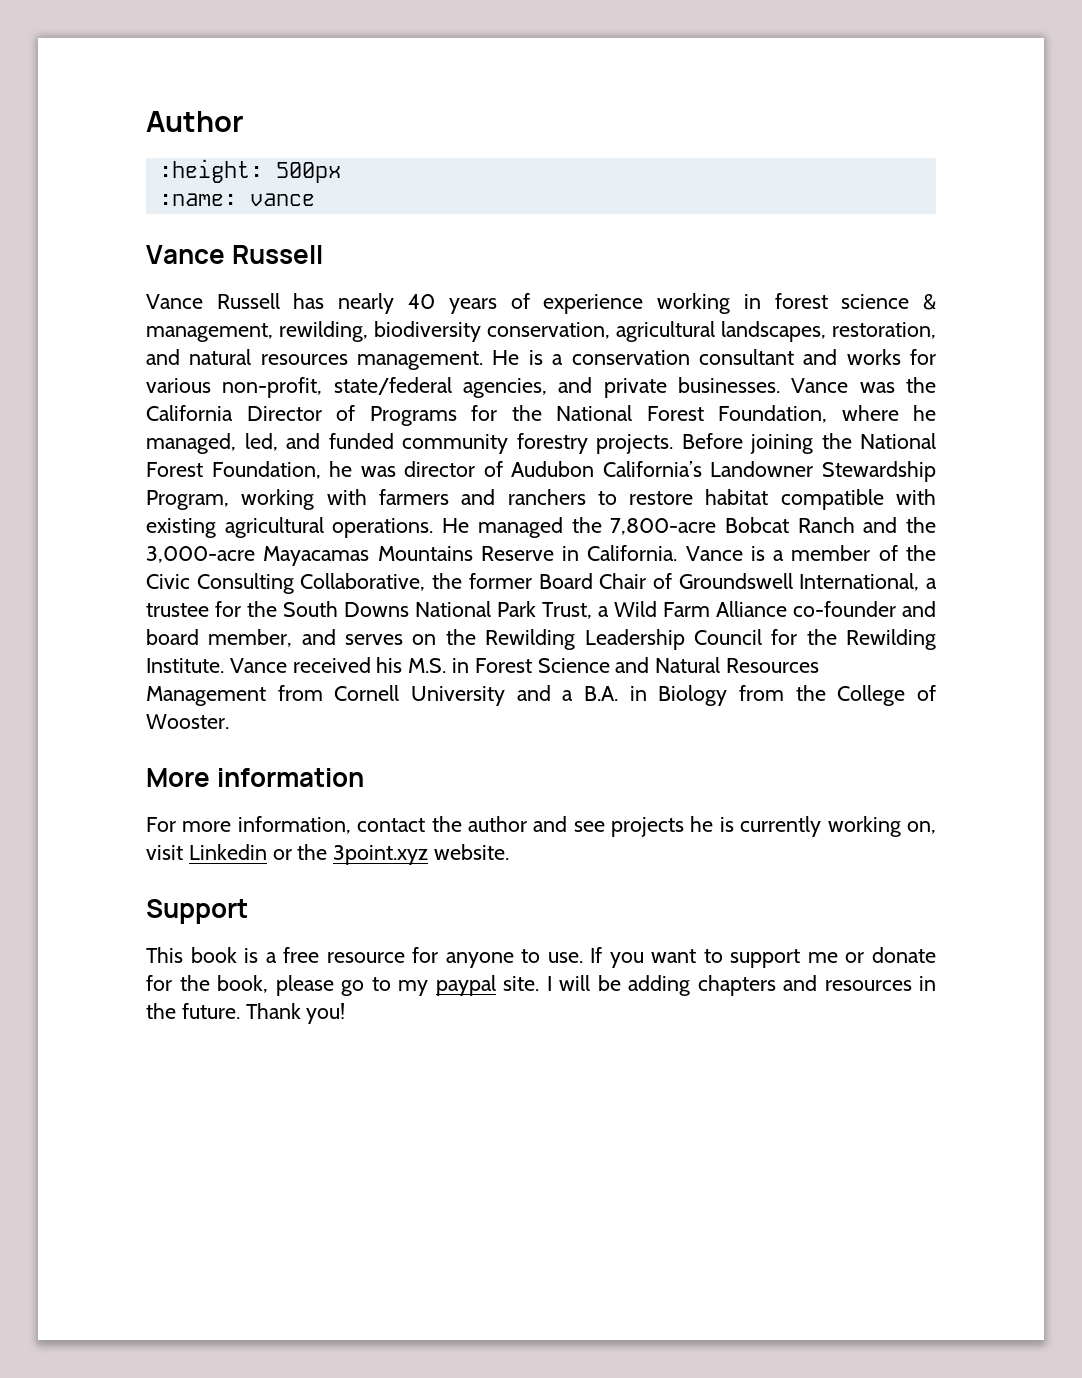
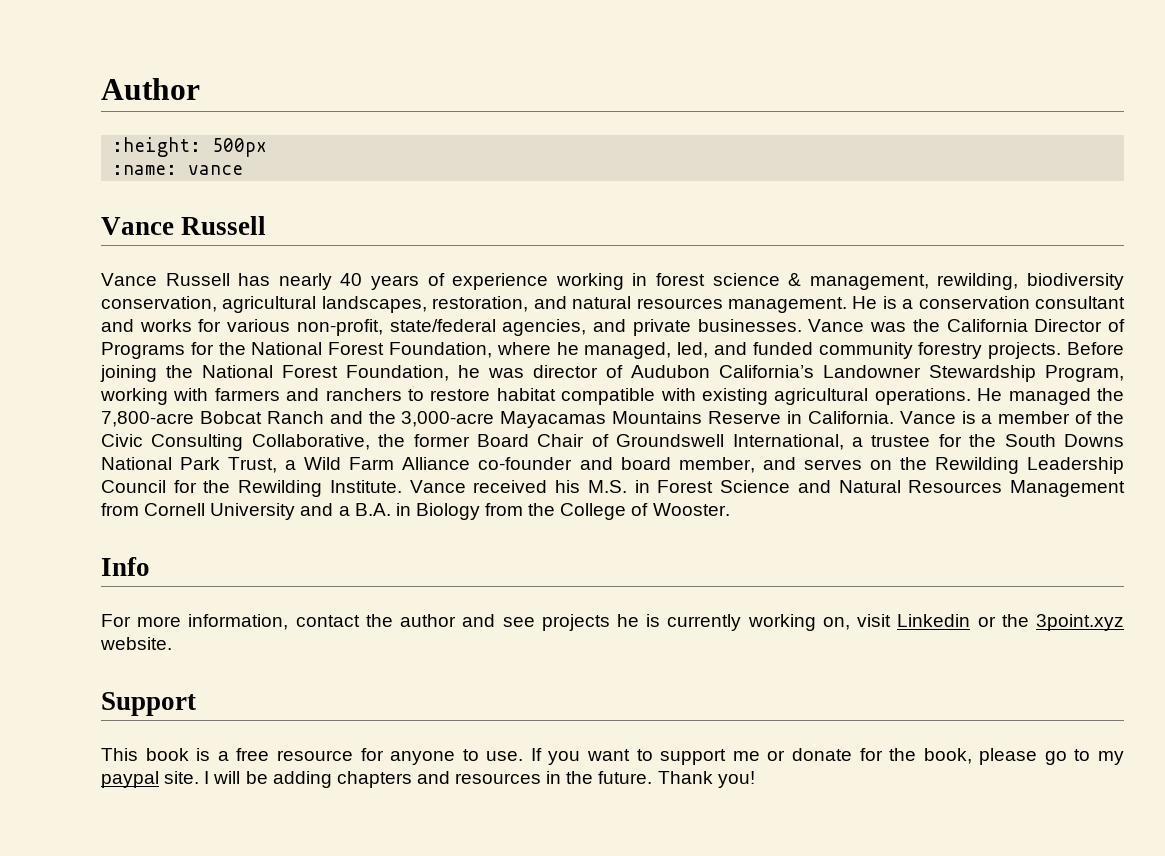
[146,768,365,787] More information -> [101,557,150,576] Info

